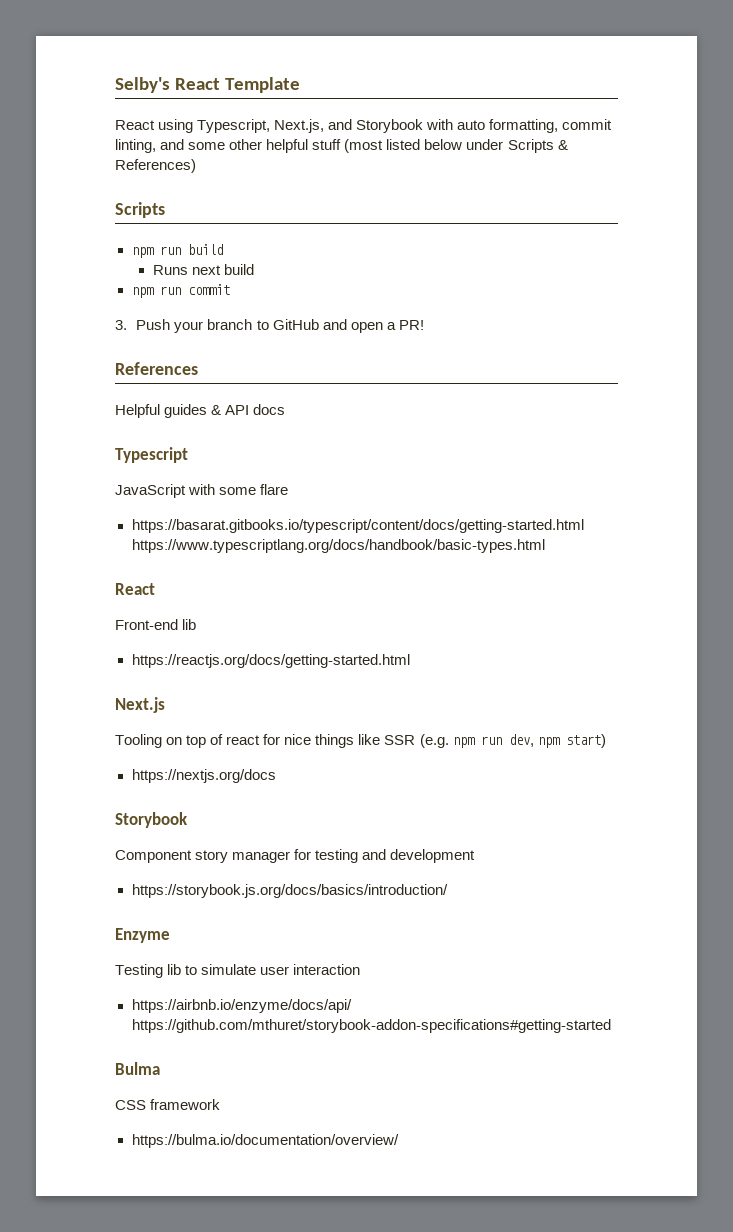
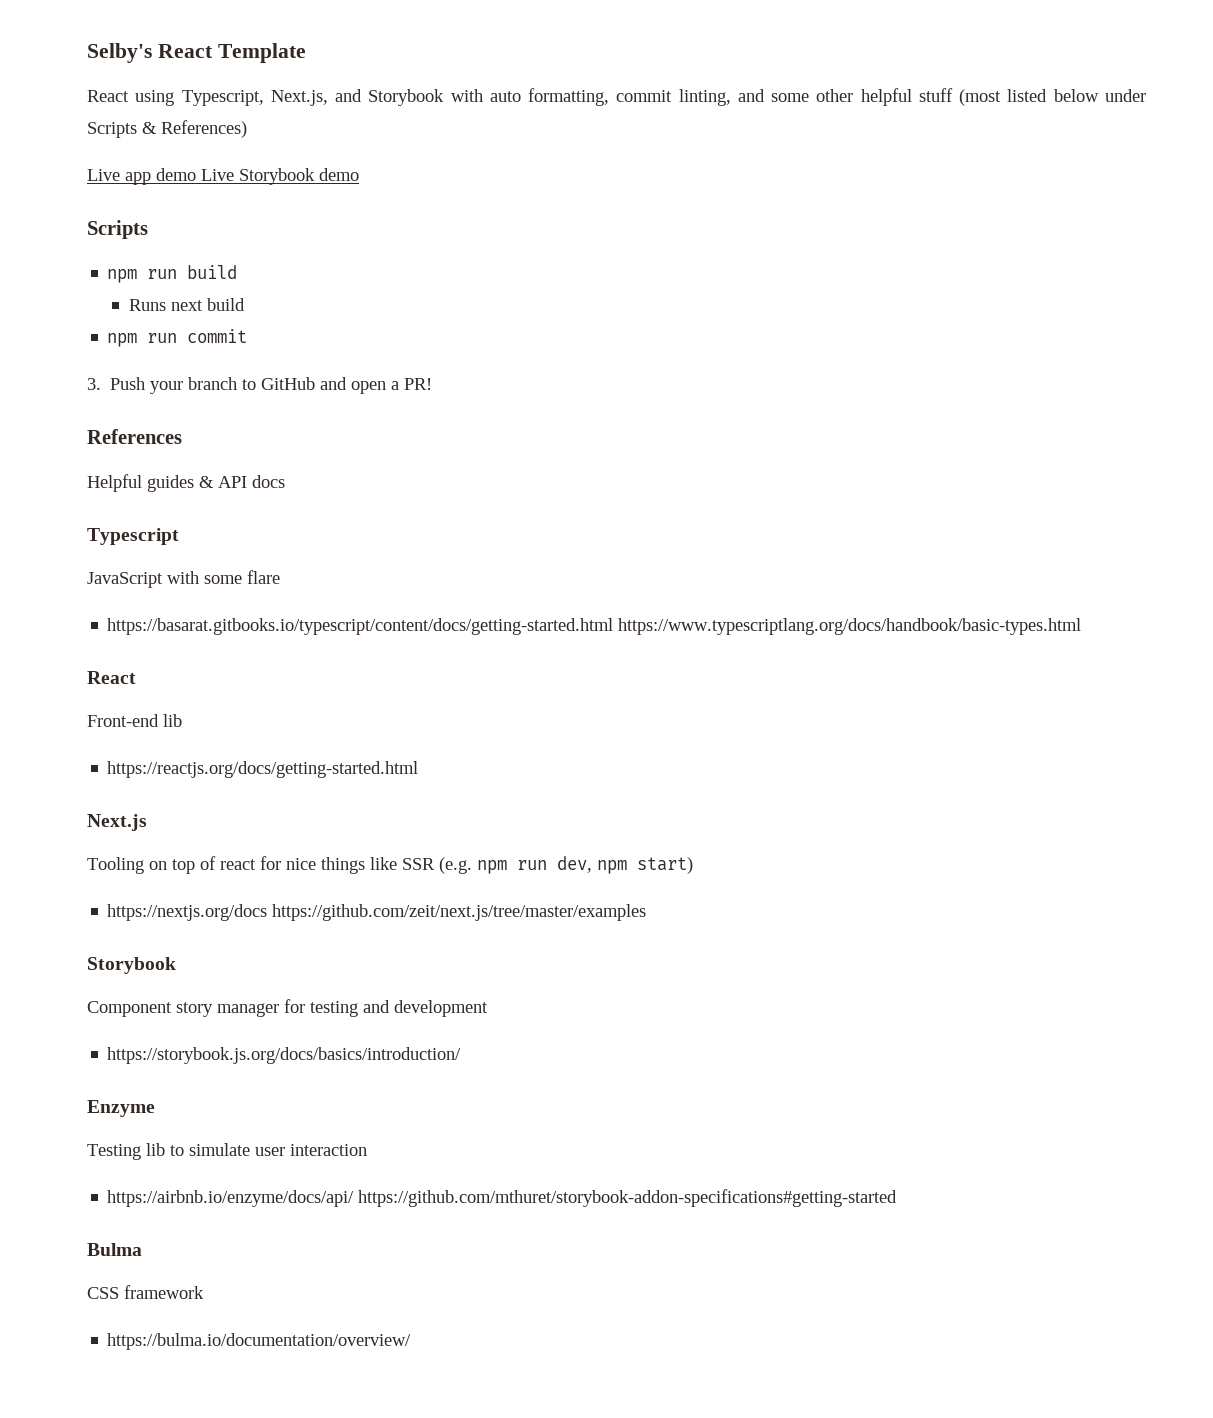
(196, 166) none -> [87,168,359,185] // Live app demo Live Storybook demo
(276, 776) none -> [272,904,647,921] https://github.com/zeit/next.js/tree/master/examples

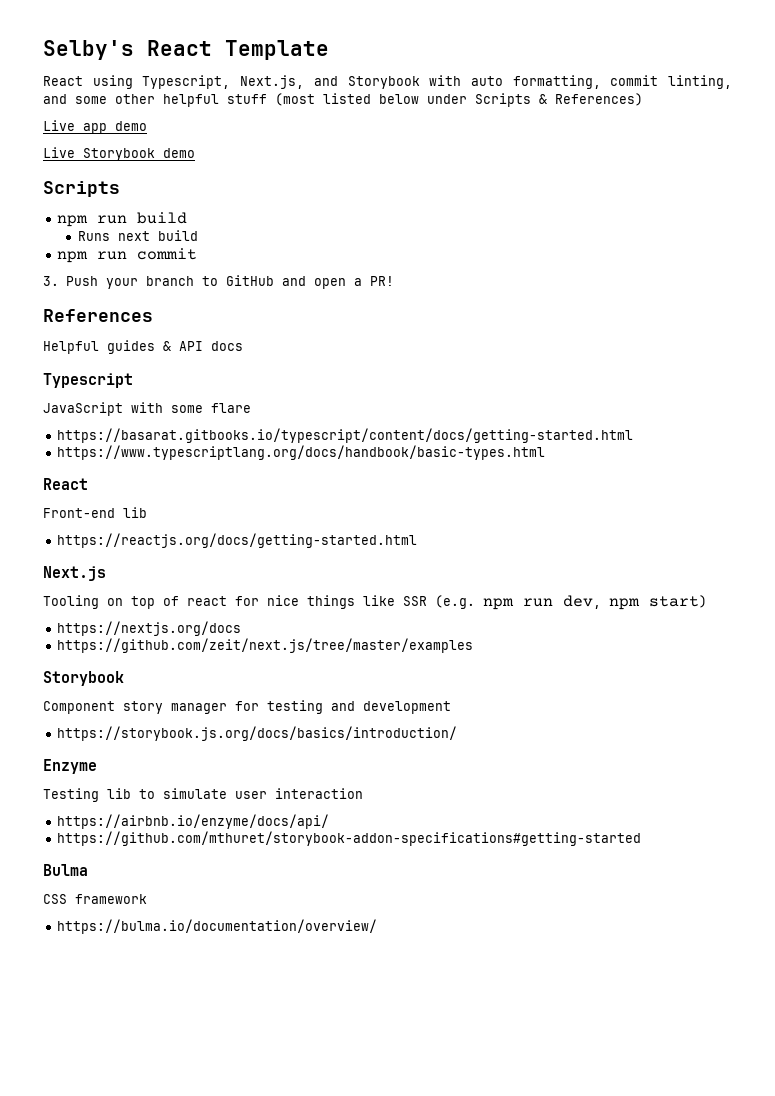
(196, 174) none -> (147, 126) //
(614, 626) none -> (634, 435) //
(268, 912) none -> (242, 628) //
(355, 1198) none -> (330, 821) //

